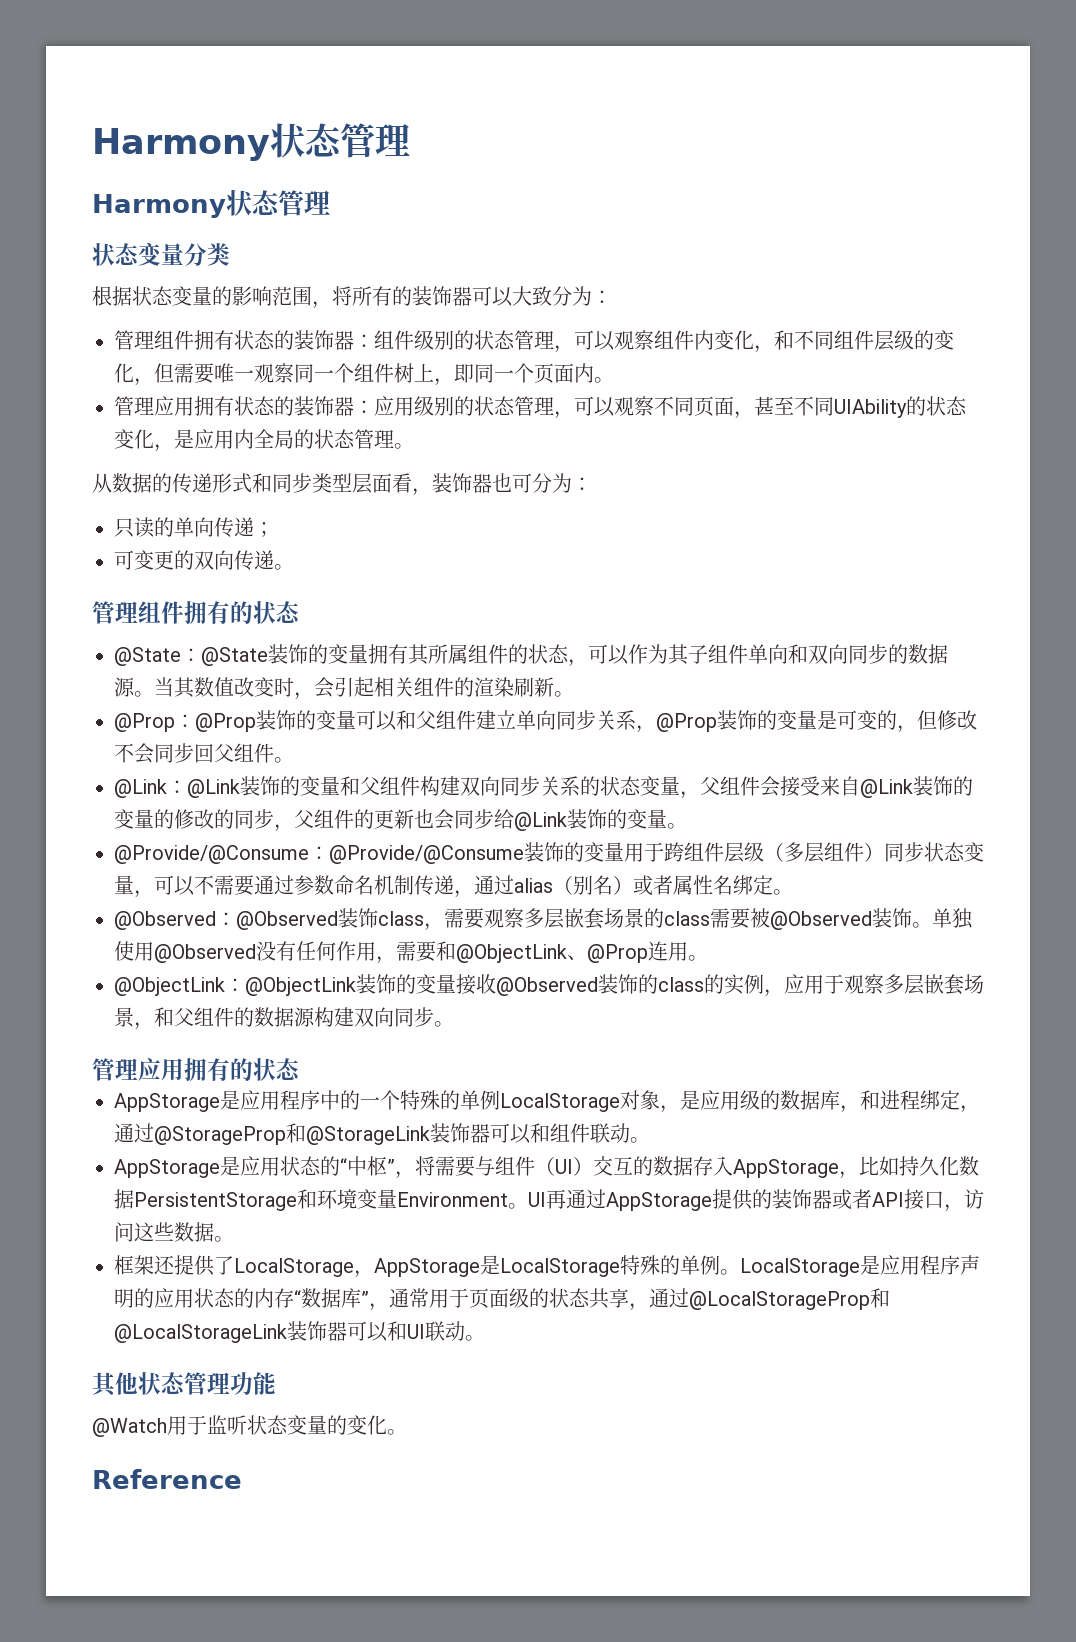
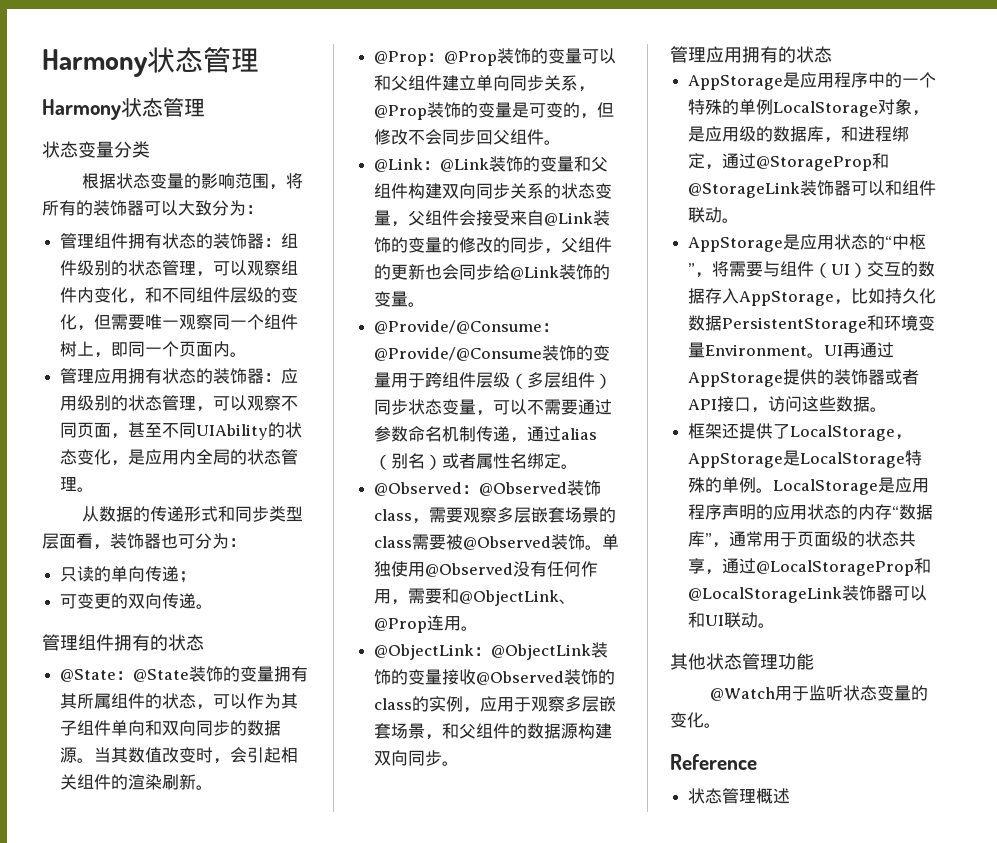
(242, 1479) none -> [688,788,791,804] // 状态管理概述

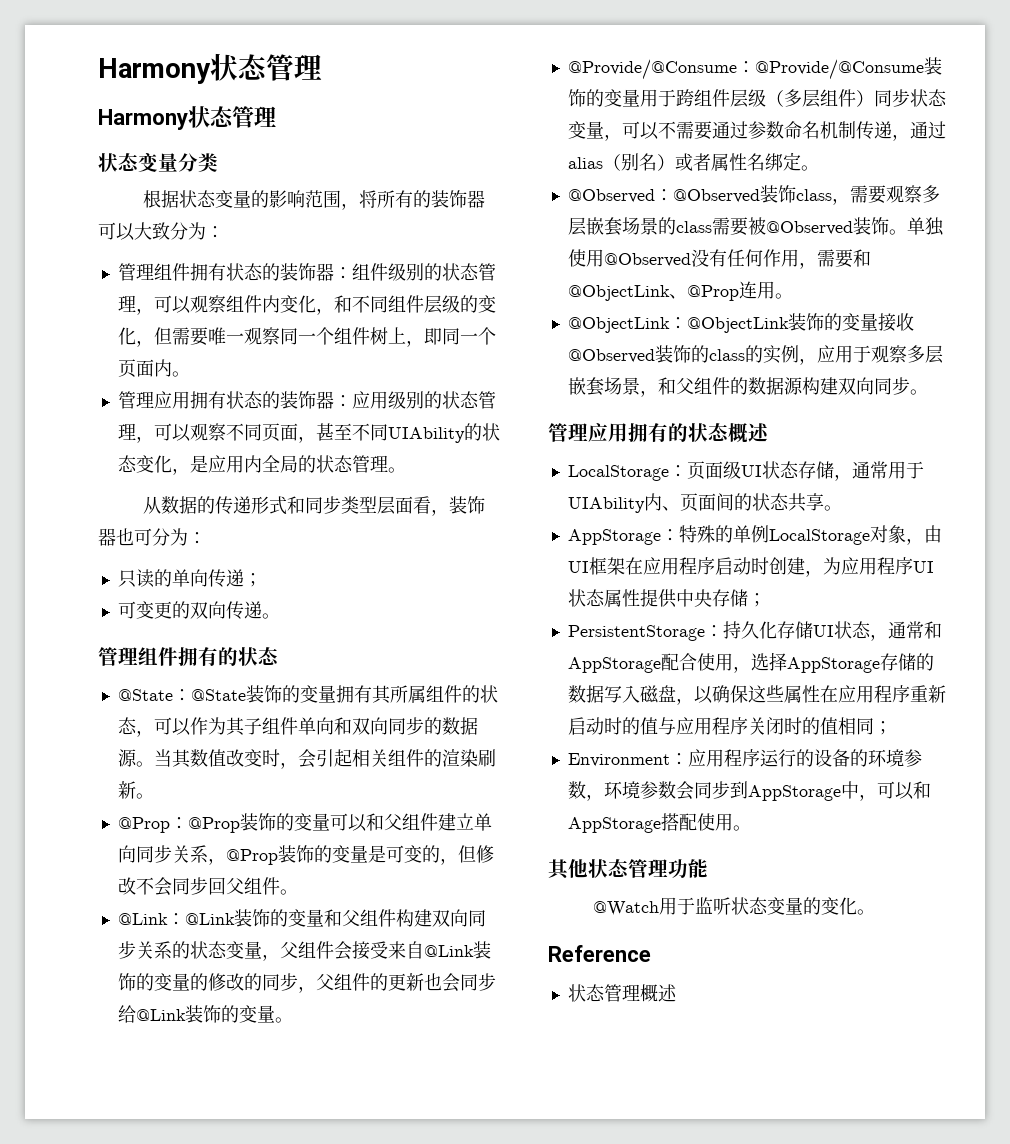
[688,72,937,90] // AppStorage是应用程序中的一个 -> [728,423,769,443] [567,461,924,481] [567,493,842,513] [567,529,679,545] 概述 // LocalStorage：页面级UI状态存储，通常用于UIAbility内、页面间的状态共享。 // AppStorage：
[688,126,910,143] [688,153,890,171] [688,180,937,198] [688,207,740,223] [688,234,927,252] [688,261,936,278] [688,288,937,306] [688,315,936,333] [688,342,895,358] [688,369,920,387] [688,396,888,413] [688,423,913,441] [688,450,923,468] [688,477,930,495] [688,504,934,520] [688,531,917,548] [688,558,932,576] [688,585,928,603] [688,612,759,628] 是应用级的数据库，和进程绑定，通过@StorageProp和@StorageLink装饰器可以和组件联动。 // AppStorage是应用状态的“中枢”，将需要与组件（UI）交互的数据存入AppStorage，比如持久化数据PersistentStorage和环境变量Environment。UI再通过AppStorage提供的装饰器或者API接口，访问这些数据。 // 框架还提供了LocalStorage，AppStorage是LocalStorage特殊的单例。LocalStorage是应用程序声明的应用状态的内存“数据库”，通常用于页面级的状态共享，通过@LocalStorageProp和@LocalStorageLink装饰器可以和UI联动 -> [923,525,942,543] [567,557,934,577] [567,589,766,608] [567,621,942,641] [567,652,934,673] [567,685,946,705] [567,717,892,735] [567,749,922,767] [567,781,931,801] [567,813,733,833] 由UI框架在应用程序启动时创建，为应用程序UI状态属性提供中央存储； // PersistentStorage：持久化存储UI状态，通常和AppStorage配合使用，选择AppStorage存储的数据写入磁盘，以确保这些属性在应用程序重新启动时的值与应用程序关闭时的值相同； // Environment：应用程序运行的设备的环境参数，环境参数会同步到AppStorage中，可以和AppStorage搭配使用

